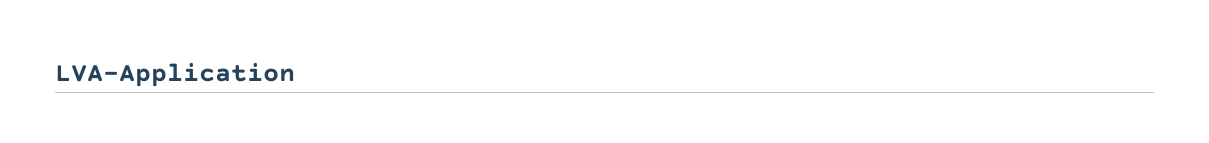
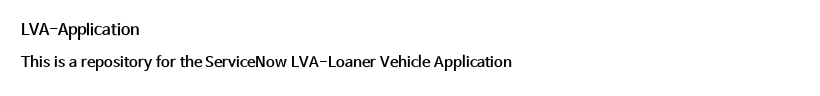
(295, 75) none -> [21,54,513,72] // This is a repository for the ServiceNow LVA-Loaner Vehicle Application

